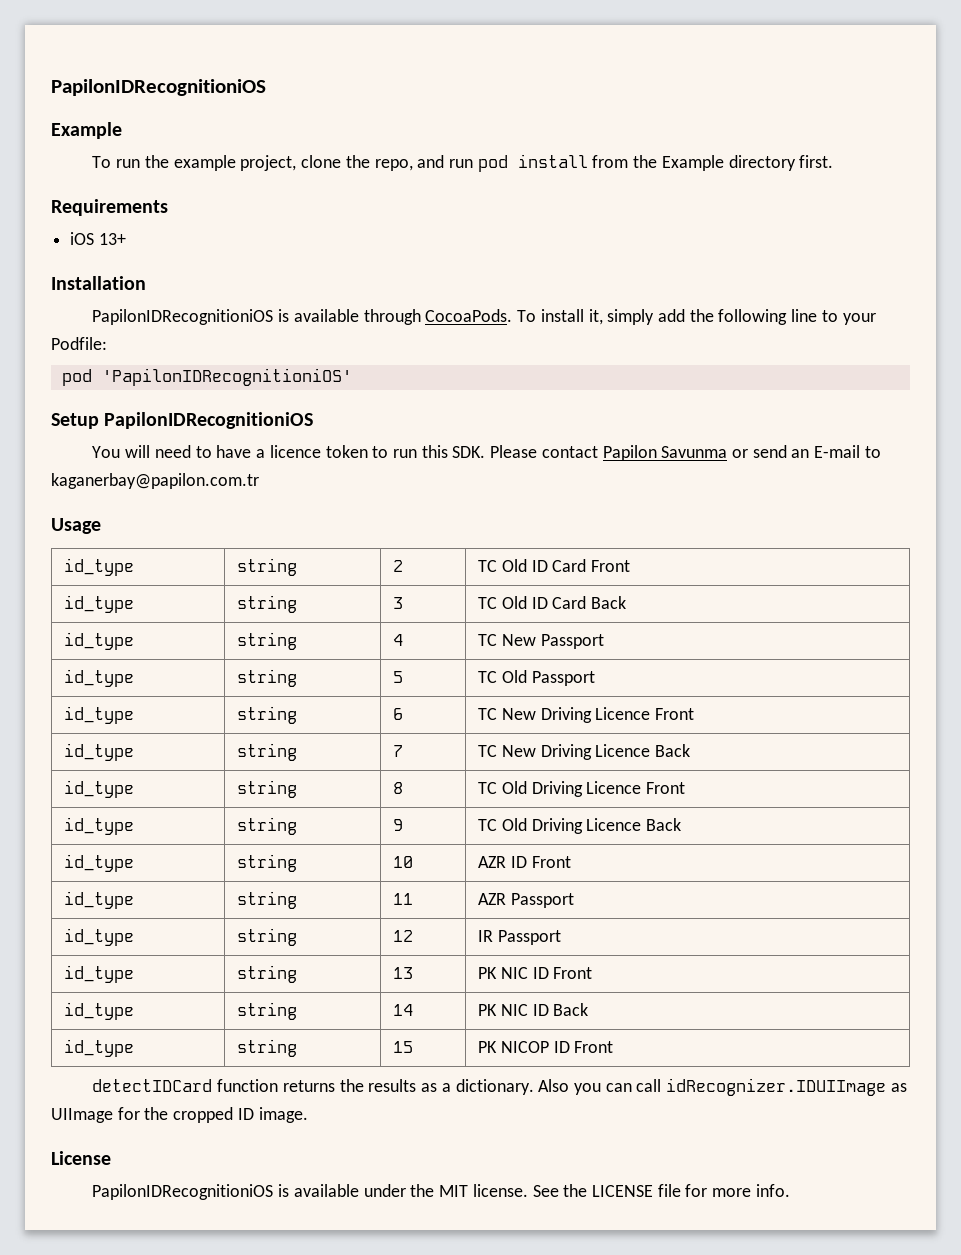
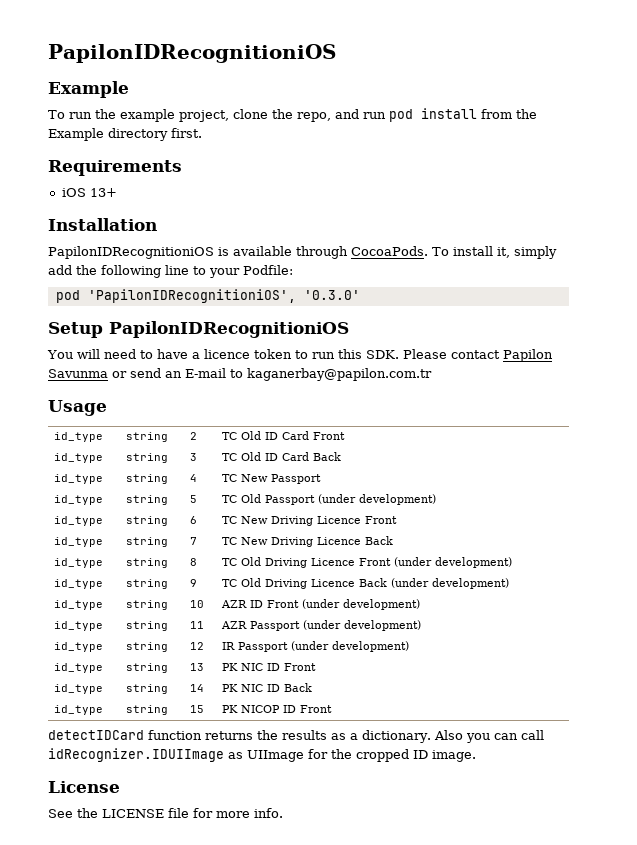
[101,368,352,386] 'PapilonIDRecognitioniOS' -> [87,289,360,303] 'PapilonIDRecognitioniOS', '0.3.0'
(595, 678) none -> [318,494,437,505] (under development)
(686, 788) none -> [394,557,513,568] (under development)
(682, 824) none -> [391,578,510,589] (under development)
(571, 862) none -> [302,599,421,610] (under development)
(574, 900) none -> [303,620,422,631] (under development)
(561, 937) none -> [291,641,410,652] (under development)
[92,1184,528,1200] PapilonIDRecognitioniOS is available under the MIT license. -> (120, 787) none

